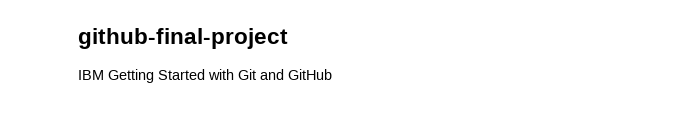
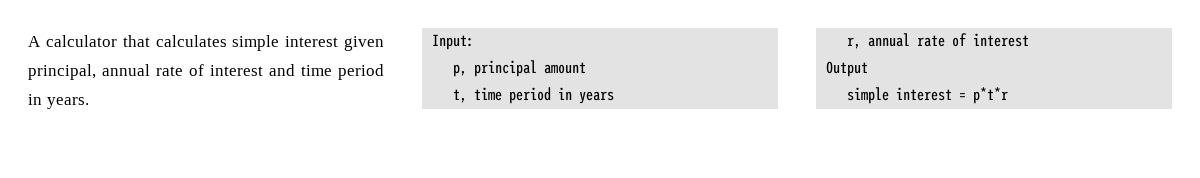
[78,28,288,49] [78,69,332,83] github-final-project // IBM Getting Started with Git and GitHub -> [28,35,384,51] [28,64,384,80] [28,94,89,109] [432,34,475,50] [453,60,587,77] [453,87,615,104] [847,33,1030,49] [826,61,869,77] [847,87,1009,104] A calculator that calculates simple interest given principal, annual rate of interest and time period in years. // Input: // p, principal amount // t, time period in years // r, annual rate of interest // Output // simple interest = p*t*r

